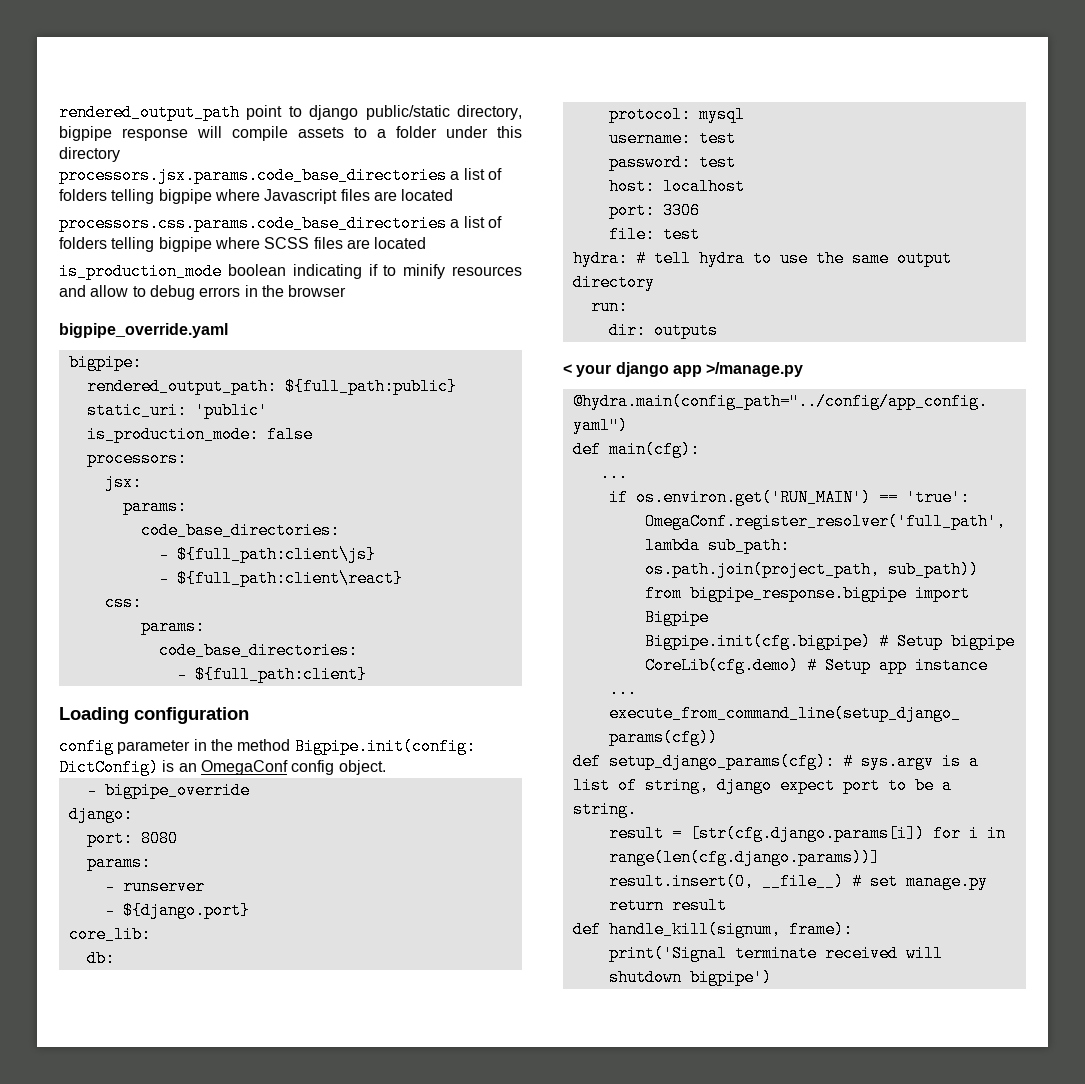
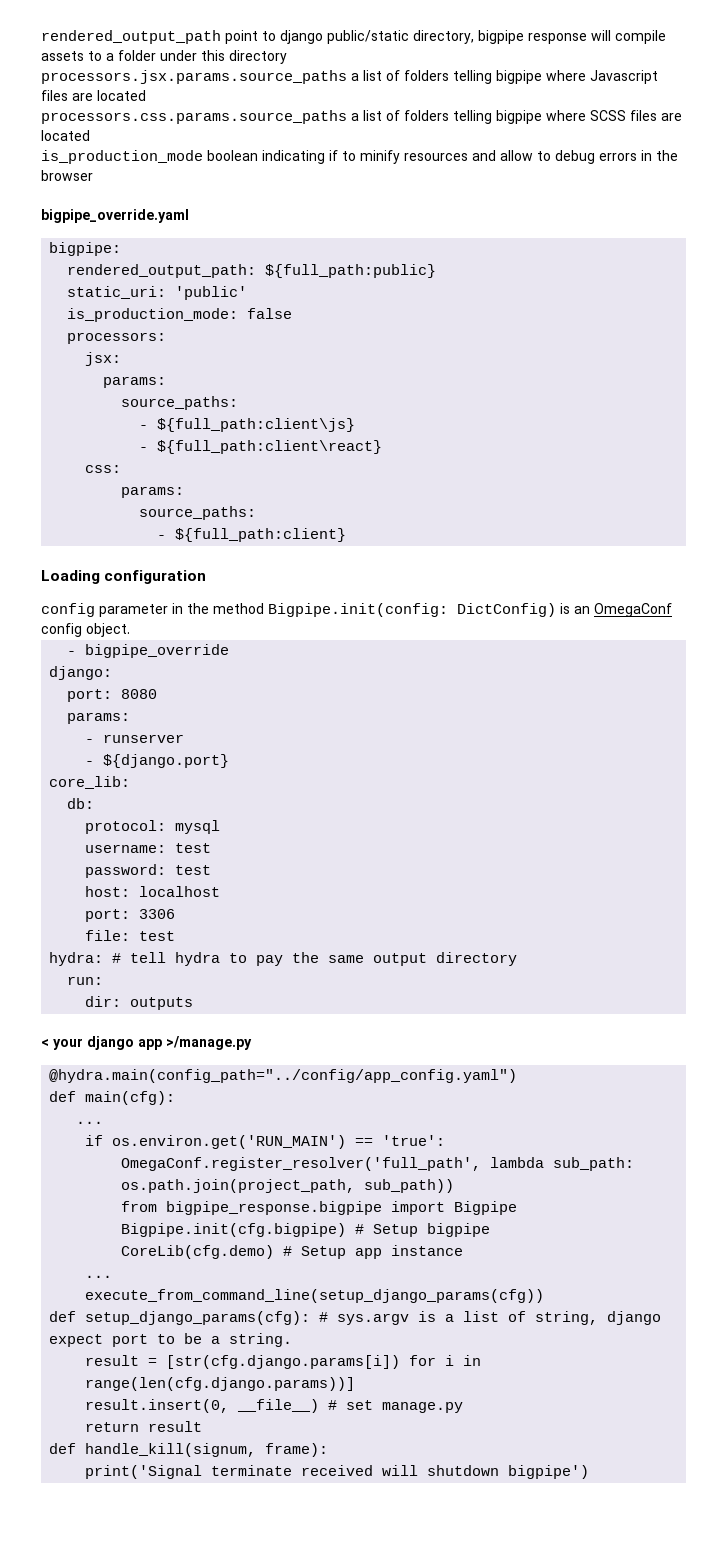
[59,167,447,184] processors.jsx.params.code_base_directories -> [41,70,347,84] processors.jsx.params.source_paths
[59,215,447,232] processors.css.params.code_base_directories -> [41,110,347,124] processors.css.params.source_paths
[140,522,340,539] code_base_directories: -> [121,396,239,410] source_paths:
[158,642,358,659] code_base_directories: -> [139,506,257,520] source_paths:
[779,250,808,267] use -> [256,955,284,966] pay

